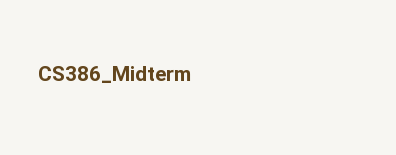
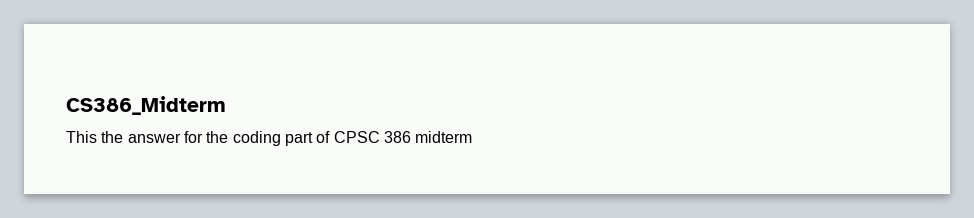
(191, 74) none -> [66,131,473,146] // This the answer for the coding part of CPSC 386 midterm

